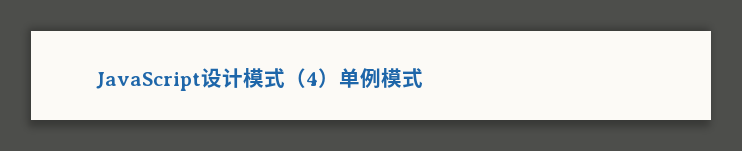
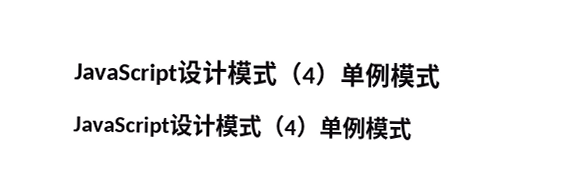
[96,68,423,91] JavaScript设计模式（4）单例模式 -> [74,59,441,89] [73,113,412,141] JavaScript设计模式（4）单例模式 // JavaScript设计模式（4）单例模式

